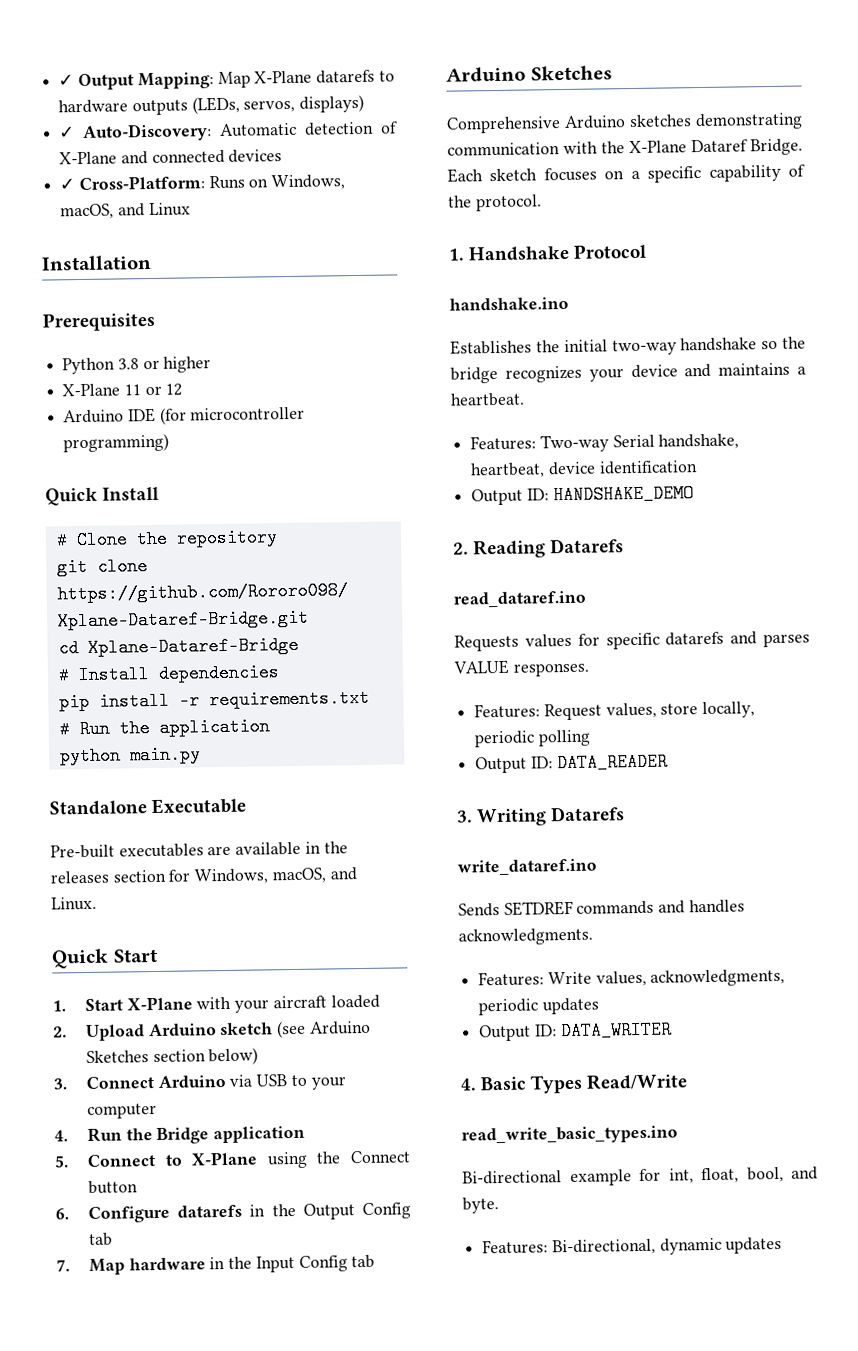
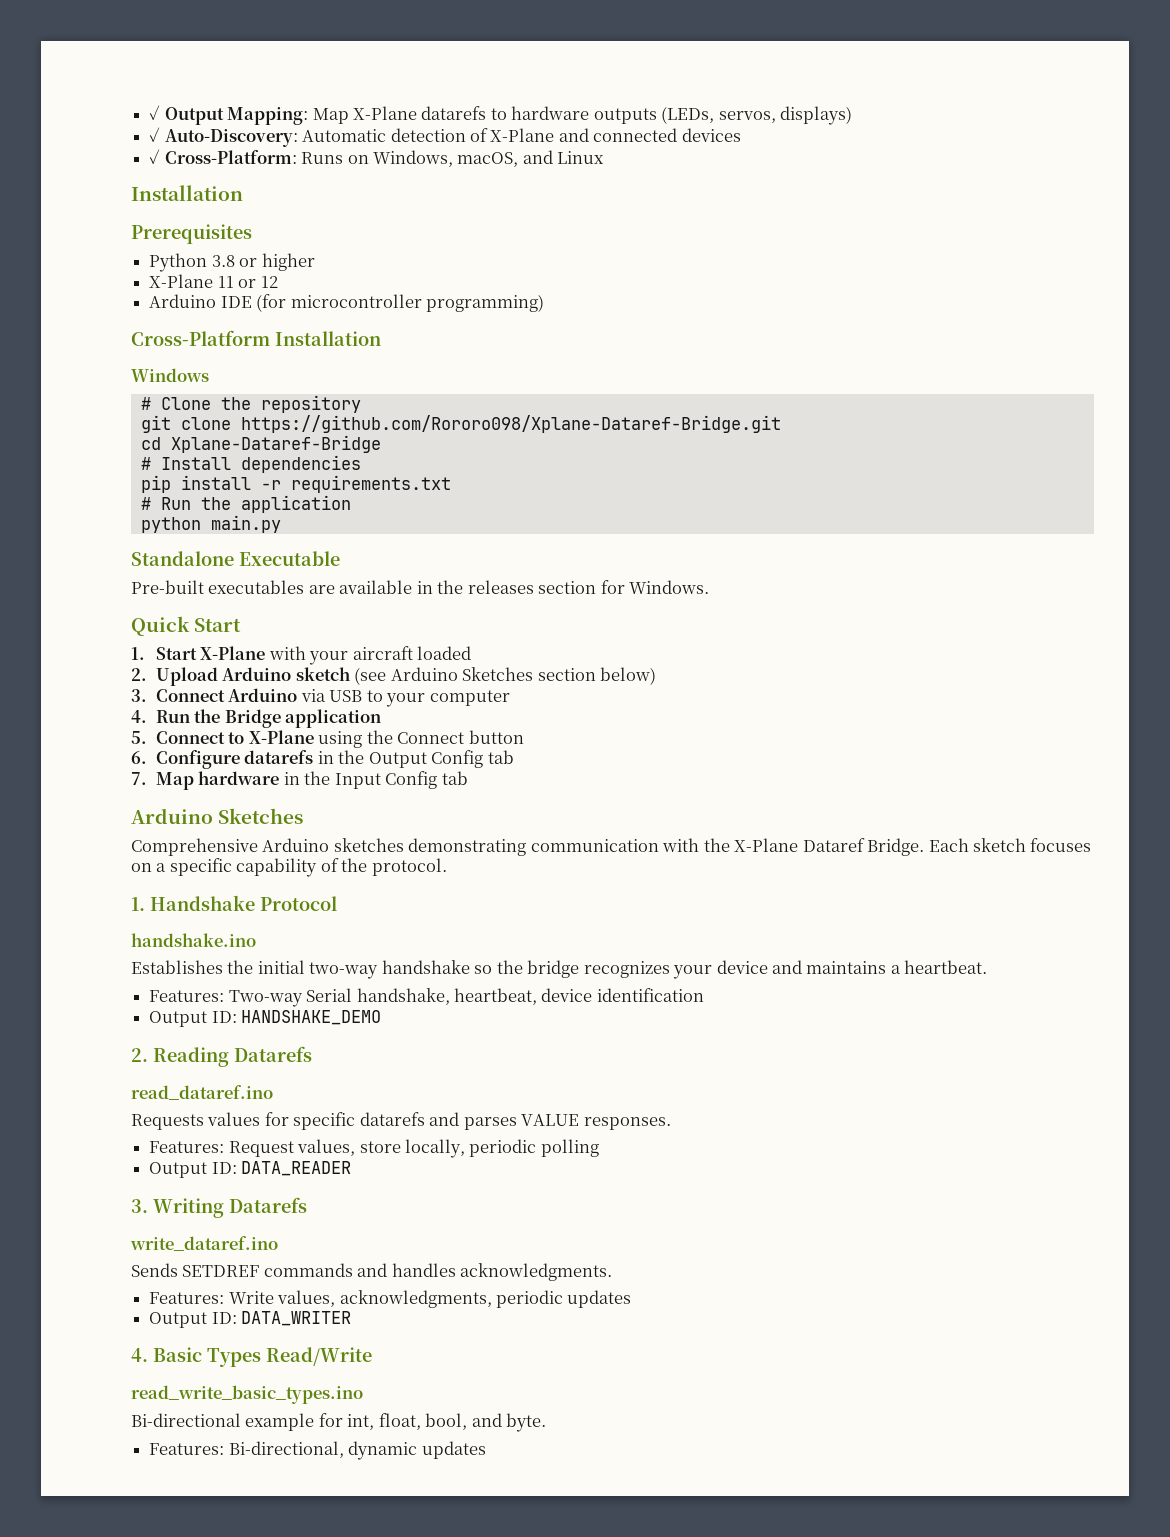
[45,486,160,506] Quick Install -> [131,330,381,346] [131,368,209,382] Cross-Platform Installation // Windows
[194,867,357,885] [51,896,97,911] Windows, macOS, and Linux. -> [629,580,710,594] Windows.

